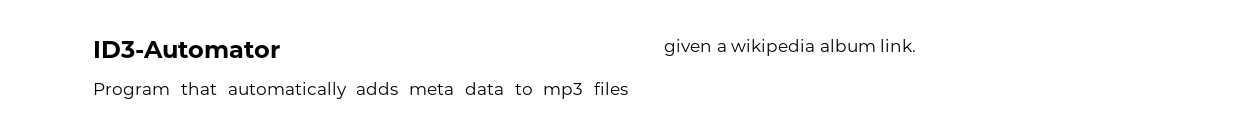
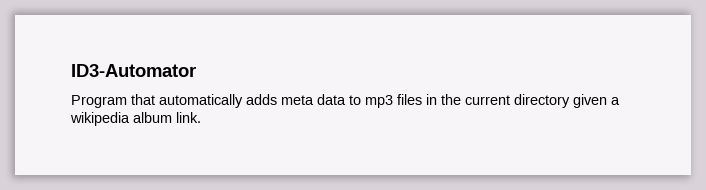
(628, 88) none -> [426,94,570,108] in the current directory

